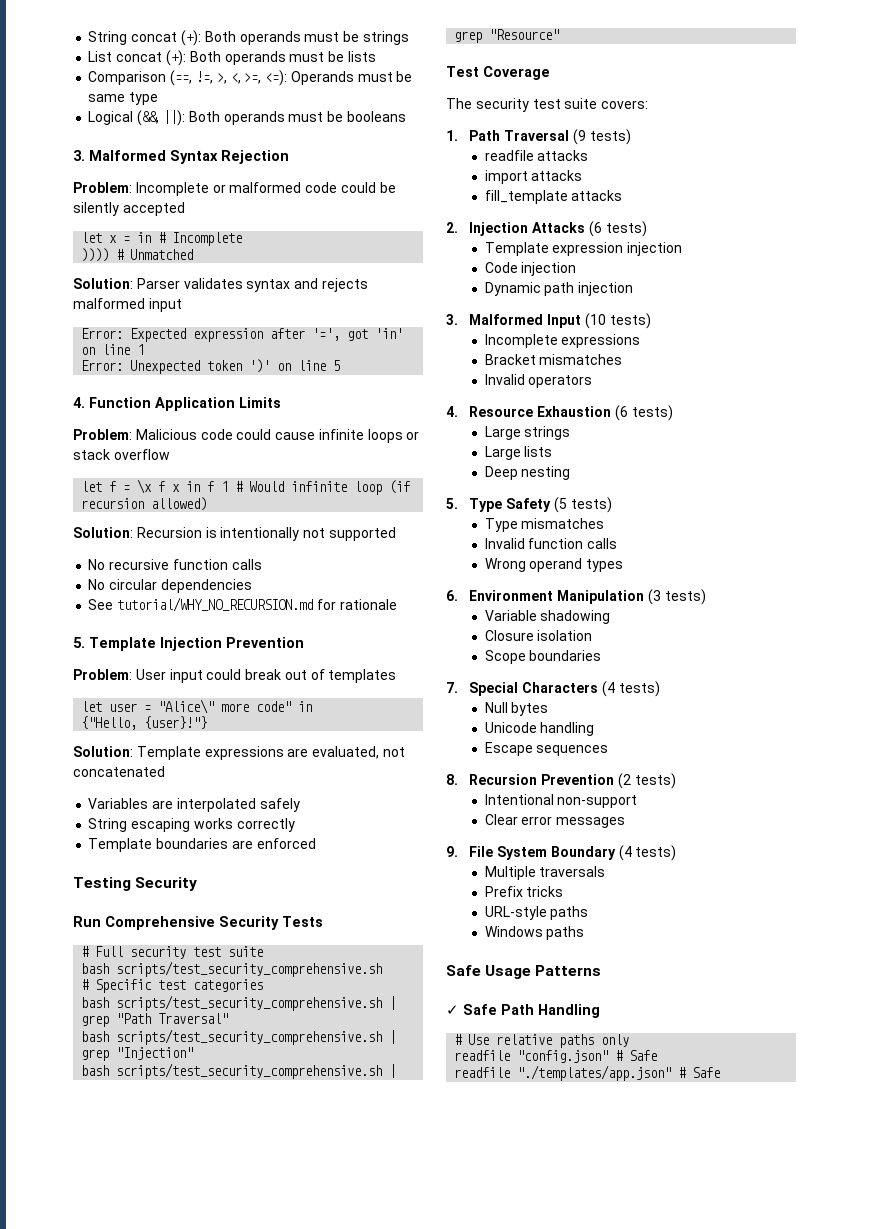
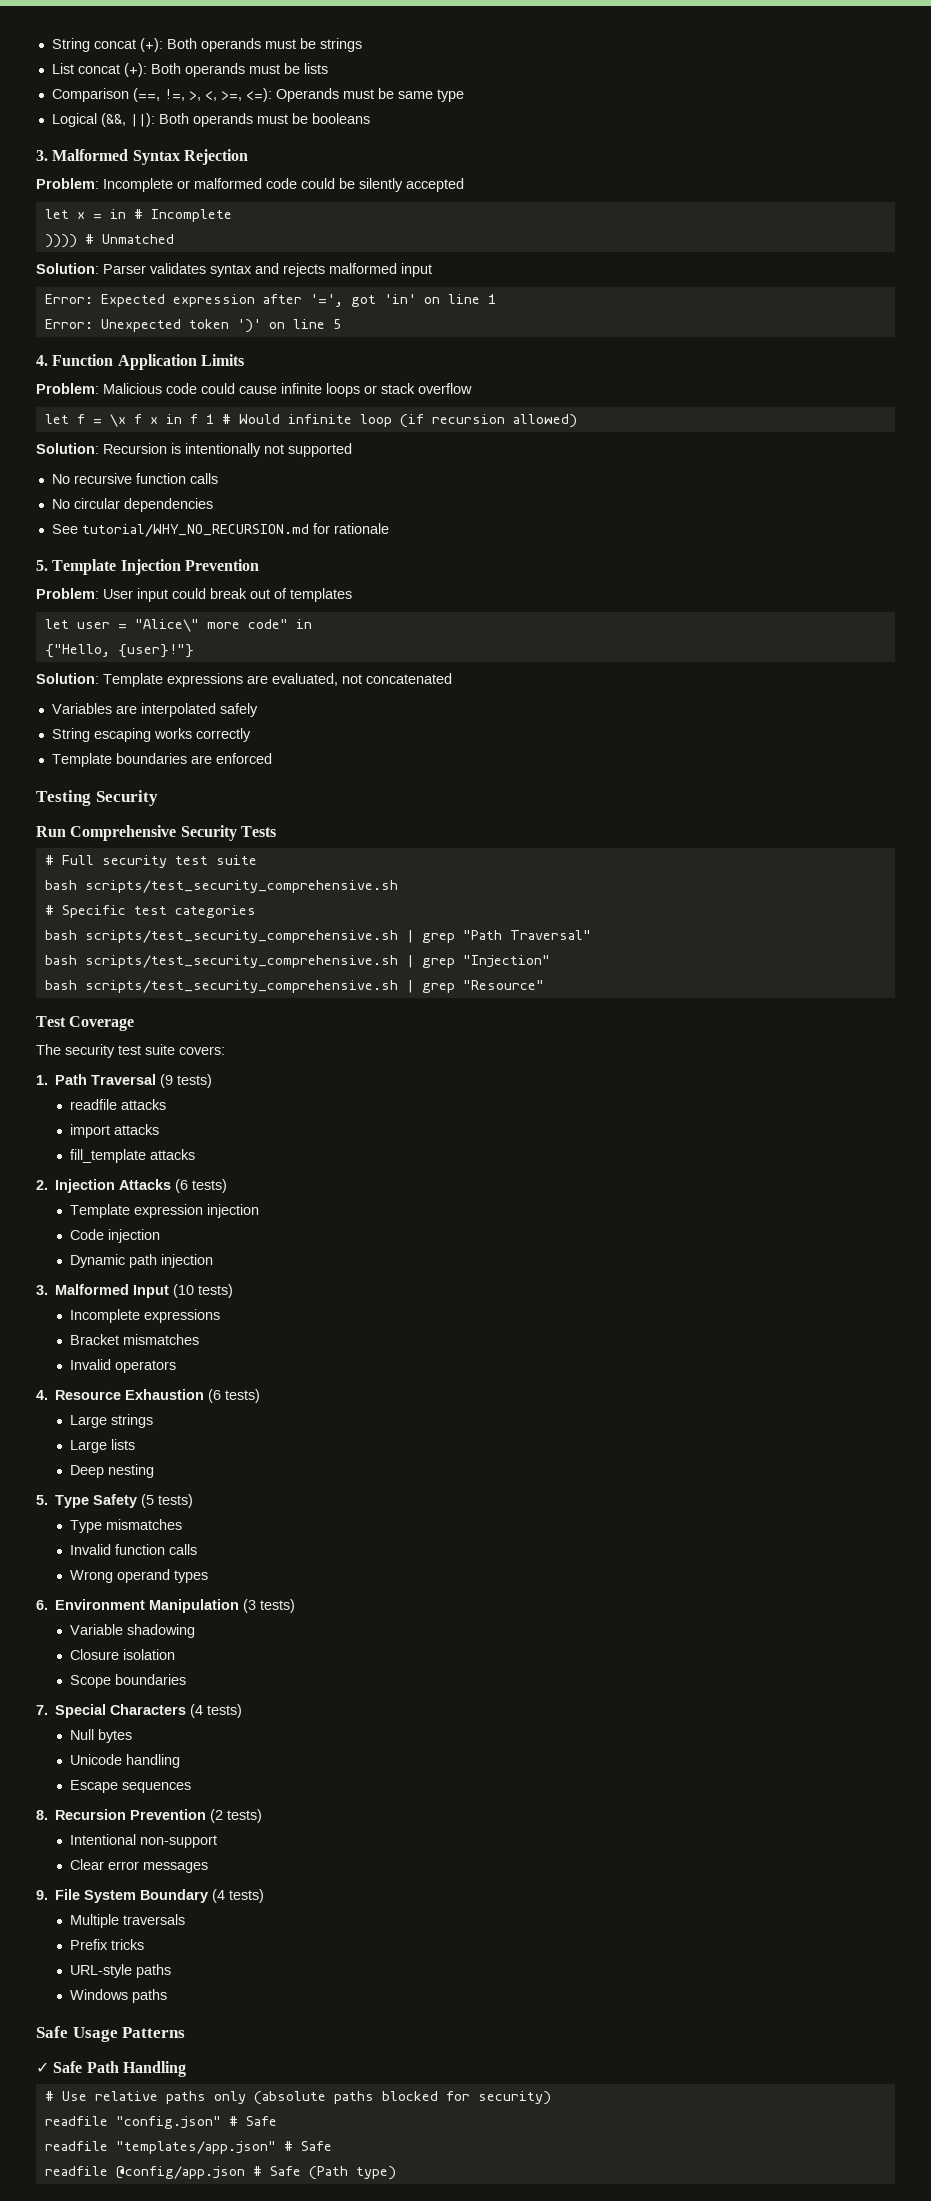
(630, 1040) none -> [253,2091,551,2105] (absolute paths blocked for security)
[517,1065,721,1081] "./templates/app.json" # Safe -> [115,2141,332,2154] [44,2166,396,2180] "templates/app.json" # Safe // readfile @config/app.json # Safe (Path type)

